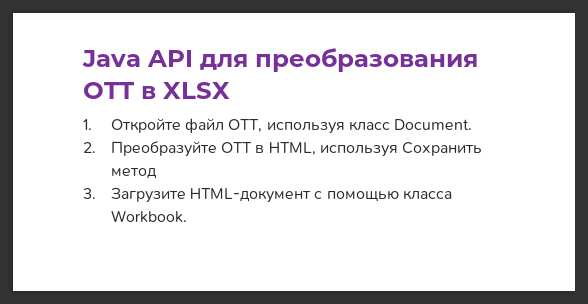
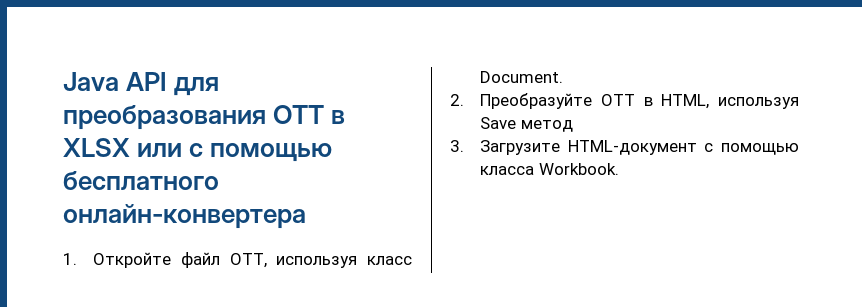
(230, 90) none -> [137,143,333,162] [63,171,219,190] [63,204,306,229] или с помощью бесплатного онлайн-конвертера
[402,142,483,156] Сохранить -> [480,117,517,129] Save

